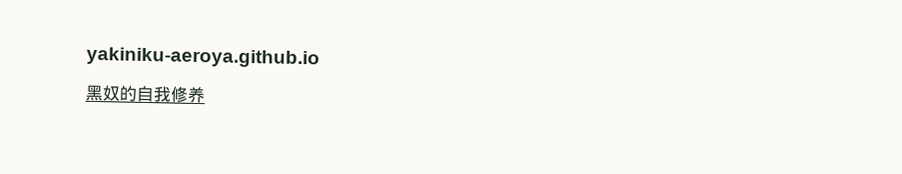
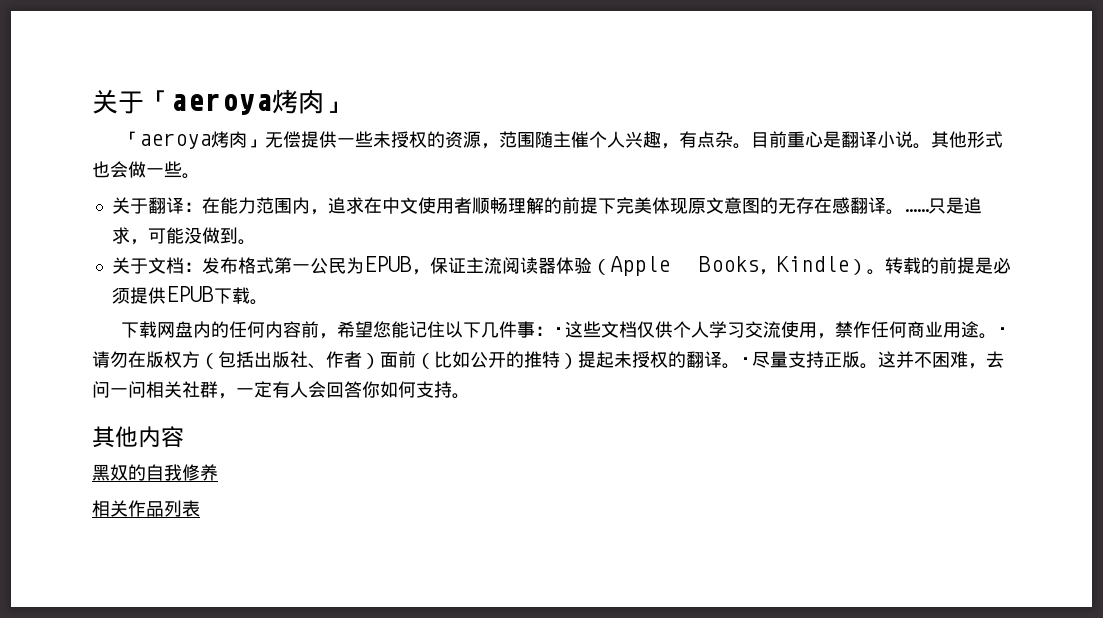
[86,46,320,69] yakiniku-aeroya.github.io -> [92,89,350,115] [121,131,1004,149] [92,161,200,179] [111,197,982,215] [111,227,256,245] [111,256,1011,276] [111,286,268,305] [121,321,1010,339] [92,351,1004,369] [92,381,470,399] [92,426,184,448] 关于「aeroya烤肉」 // 「aeroya烤肉」无偿提供一些未授权的资源，范围随主催个人兴趣，有点杂。目前重心是翻译小说。其他形式也会做一些。 // 关于翻译：在能力范围内，追求在中文使用者顺畅理解的前提下完美体现原文意图的无存在感翻译。……只是追求，可能没做到。 // 关于文档：发布格式第一公民为EPUB，保证主流阅读器体验（Apple Books，Kindle）。转载的前提是必须提供EPUB下载。 // 下载网盘内的任何内容前，希望您能记住以下几件事：·这些文档仅供个人学习交流使用，禁作任何商业用途。·请勿在版权方（包括出版社、作者）面前（比如公开的推特）提起未授权的翻译。·尽量支持正版。这并不困难，去问一问相关社群，一定有人会回答你如何支持。 // 其他内容
(205, 95) none -> [92,500,200,517] // 相关作品列表

